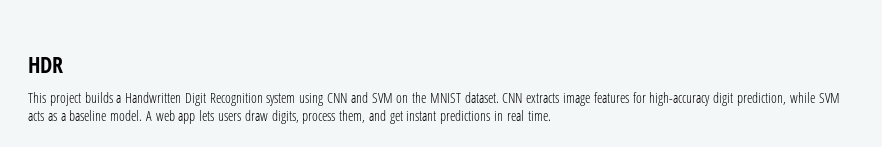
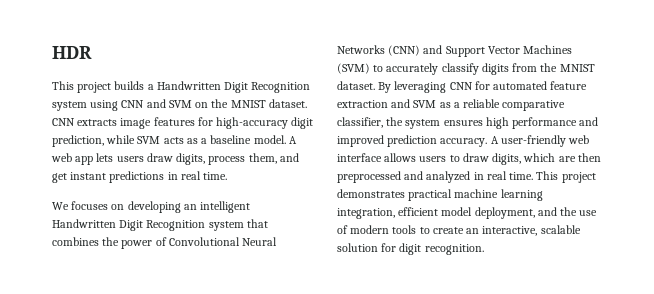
(551, 116) none -> [52,201,251,213] [52,219,268,231] [52,237,278,249] [337,45,573,57] [337,63,595,75] [337,81,588,93] [337,99,566,111] [337,117,599,129] [337,135,590,147] [337,153,601,165] [337,171,596,183] [337,189,543,201] [337,207,598,219] [337,225,581,236] [337,243,484,255] // We focuses on developing an intelligent Handwritten Digit Recognition system that combines the power of Convolutional Neural Networks (CNN) and Support Vector Machines (SVM) to accurately classify digits from the MNIST dataset. By leveraging CNN for automated feature extraction and SVM as a reliable comparative classifier, the system ensures high performance and improved prediction accuracy. A user-friendly web interface allows users to draw digits, which are then preprocessed and analyzed in real time. This project demonstrates practical machine learning integration, efficient model deployment, and the use of modern tools to create an interactive, scalable solution for digit recognition.

